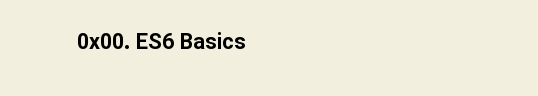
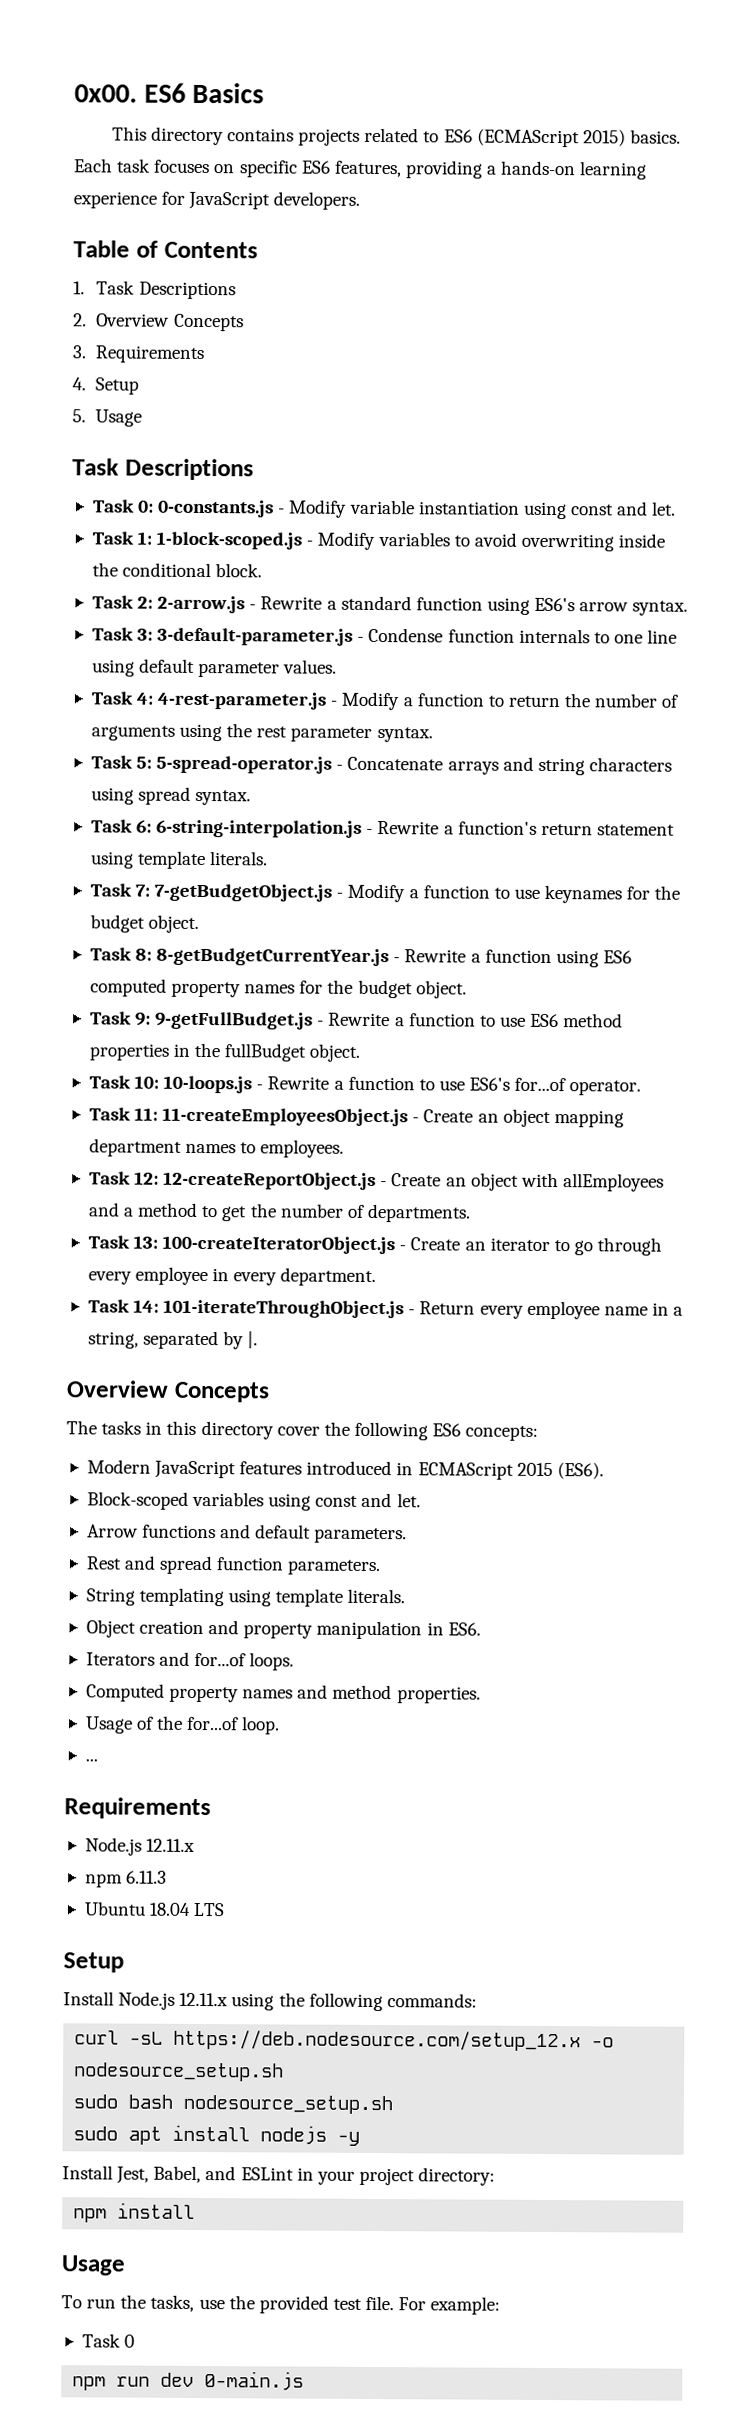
(246, 40) none -> [111,126,681,148] [73,158,648,180] [73,191,361,210] [73,240,258,259] [73,280,236,300] [73,313,244,332] [72,345,205,364] [72,377,140,395] [72,409,143,427] [72,458,254,481] [92,499,677,520] [91,531,666,552] [91,562,263,578] [91,595,689,616] [91,627,678,646] [91,658,338,678] [90,691,679,711] [90,723,433,743] [90,755,672,776] [90,786,252,806] [90,819,675,838] [89,850,269,870] [89,883,681,904] [89,914,200,933] [89,947,632,968] [89,978,467,999] [89,1011,624,1030] [88,1042,361,1062] [88,1075,642,1096] [88,1107,624,1128] [88,1138,345,1158] [88,1171,664,1192] [87,1202,471,1223] [87,1235,663,1256] [87,1266,377,1287] [87,1299,684,1320] [87,1330,259,1350] [66,1380,270,1403] [66,1420,539,1441] [86,1459,604,1480] [86,1491,421,1511] [86,1524,408,1544] [85,1555,382,1576] [85,1587,406,1607] [85,1619,481,1640] [85,1651,295,1671] [85,1683,481,1704] [85,1715,281,1735] [84,1758,98,1762] [64,1797,211,1820] [84,1837,196,1856] [84,1870,168,1888] [83,1901,226,1917] [63,1952,124,1973] [63,1991,477,2012] [74,2029,615,2052] [74,2062,285,2082] [73,2094,394,2115] [73,2124,361,2146] [62,2165,496,2186] [73,2202,196,2223] [61,2255,125,2276] [61,2294,501,2315] [81,2333,136,2348] [72,2371,305,2391] // This directory contains projects related to ES6 (ECMAScript 2015) basics. Each task focuses on specific ES6 features, providing a hands-on learning experience for JavaScript developers. // Table of Contents // 1. Task Descriptions // 2. Overview Concepts // 3. Requirements // 4. Setup // 5. Usage // Task Descriptions // Task 0: 0-constants.js - Modify variable instantiation using const and let. // Task 1: 1-block-scoped.js - Modify variables to avoid overwriting inside the conditional block. // Task 2: 2-arrow.js - Rewrite a standard function using ES6's arrow syntax. // Task 3: 3-default-parameter.js - Condense function internals to one line using default parameter values. // Task 4: 4-rest-parameter.js - Modify a function to return the number of arguments using the rest parameter syntax. // Task 5: 5-spread-operator.js - Concatenate arrays and string characters using spread syntax. // Task 6: 6-string-interpolation.js - Rewrite a function's return statement using template literals. // Task 7: 7-getBudgetObject.js - Modify a function to use keynames for the budget object. // Task 8: 8-getBudgetCurrentYear.js - Rewrite a function using ES6 computed property names for the budget object. // Task 9: 9-getFullBudget.js - Rewrite a function to use ES6 method properties in the fullBudget object. // Task 10: 10-loops.js - Rewrite a function to use ES6's for...of operator. // Task 11: 11-createEmployeesObject.js - Create an object mapping department names to employees. // Task 12: 12-createReportObject.js - Create an object with allEmployees and a method to get the number of departments. // Task 13: 100-createIteratorObject.js - Create an iterator to go through every employee in every department. // Task 14: 101-iterateThroughObject.js - Return every employee name in a string, separated by |. // Overview Concepts // The tasks in this directory cover the following ES6 concepts: // Modern JavaScript features introduced in ECMAScript 2015 (ES6). // Block-scoped variables using const and let. // Arrow functions and default parameters. // Rest and spread function parameters. // String templating using template literals. // Object creation and property manipulation in ES6. // Iterators and for...of loops. // Computed property names and method properties. // Usage of the for...of loop. // ... // Requirements // Node.js 12.11.x // npm 6.11.3 // Ubuntu 18.04 LTS // Setup // Install Node.js 12.11.x using the following commands: // curl -sL https://deb.nodesource.com/setup_12.x -o nodesource_setup.sh // sudo bash nodesource_setup.sh // sudo apt install nodejs -y // Install Jest, Babel, and ESLint in your project directory: // npm install // Usage // To run the tasks, use the provided test file. For example: // Task 0 // npm run dev 0-main.js

